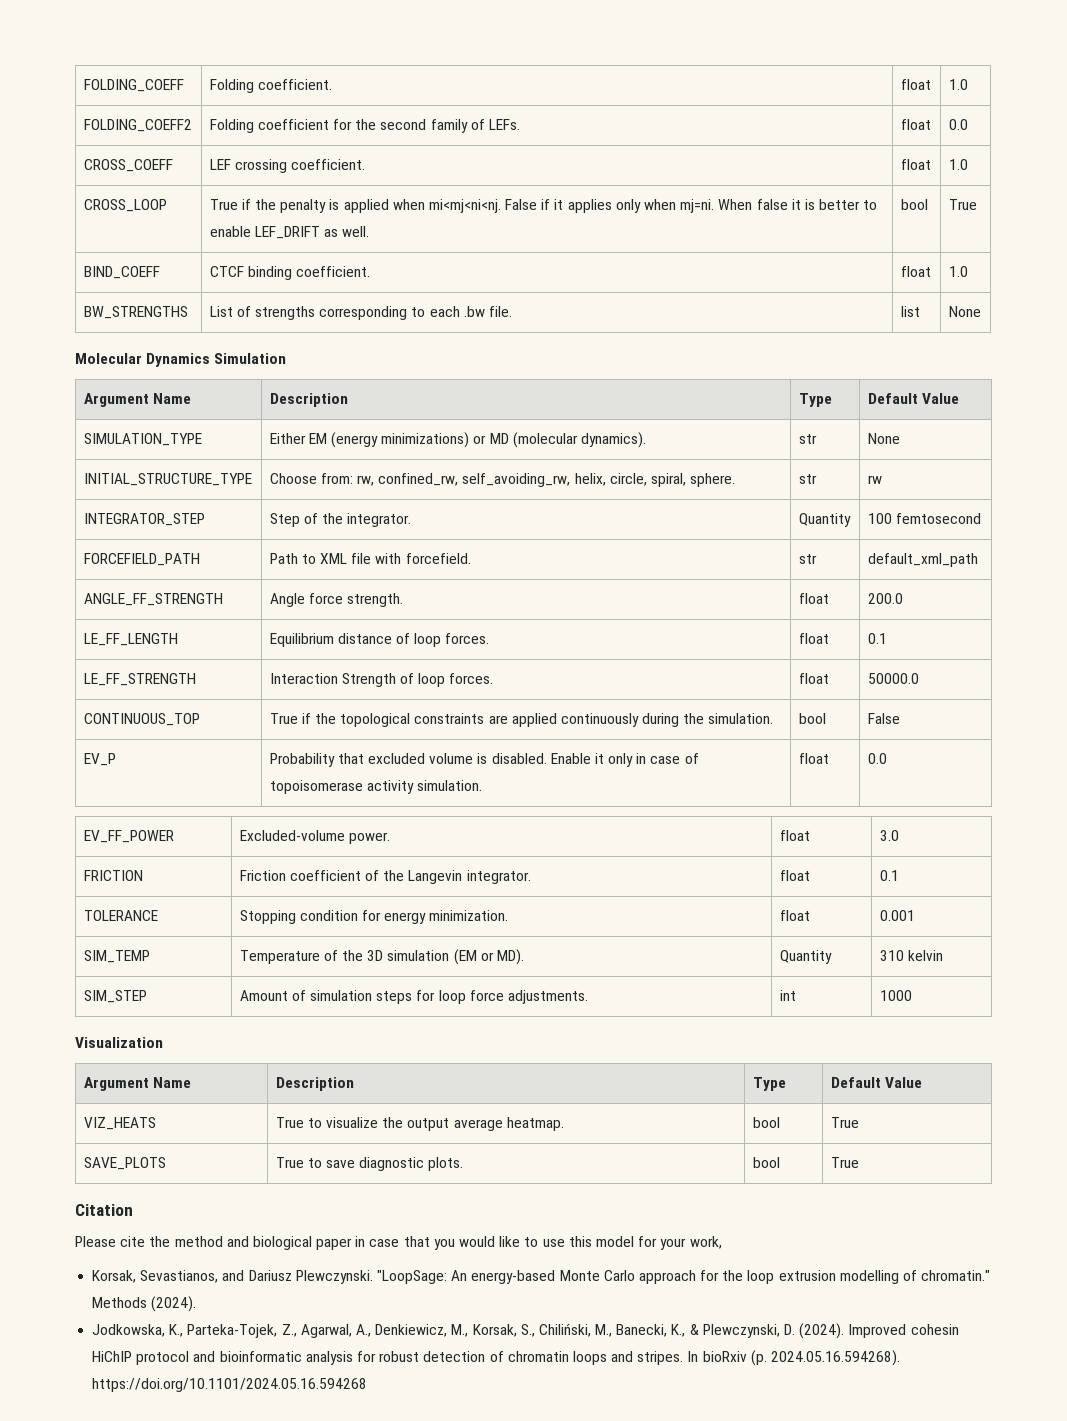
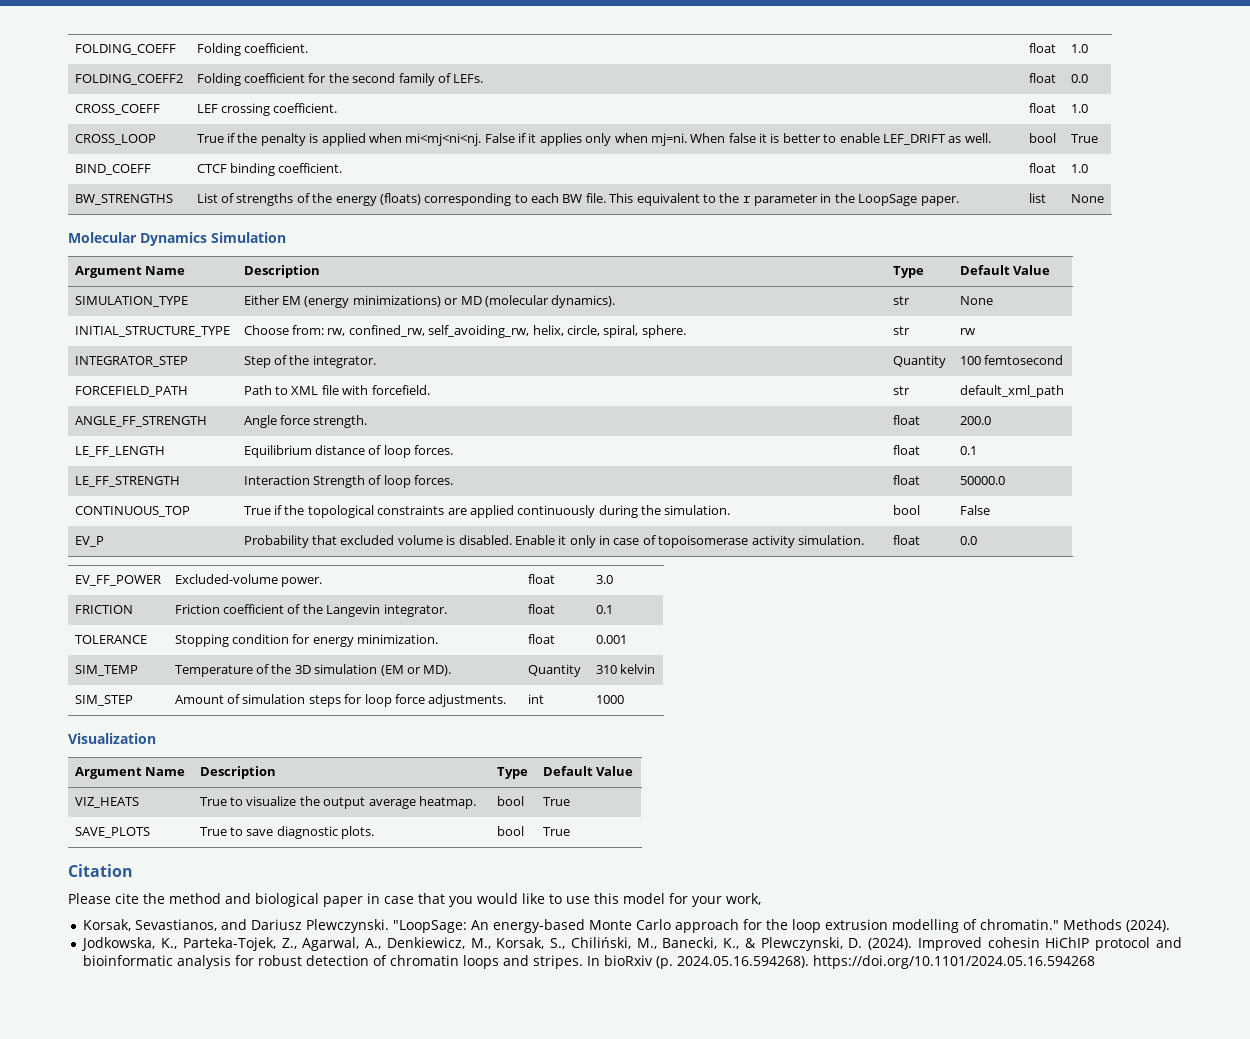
(315, 313) none -> [296,193,421,206] of the energy (floats)
[463,306,485,317] .bw -> [562,194,583,203] BW
(512, 311) none -> [609,193,959,206] This equivalent to the r parameter in the LoopSage paper.

